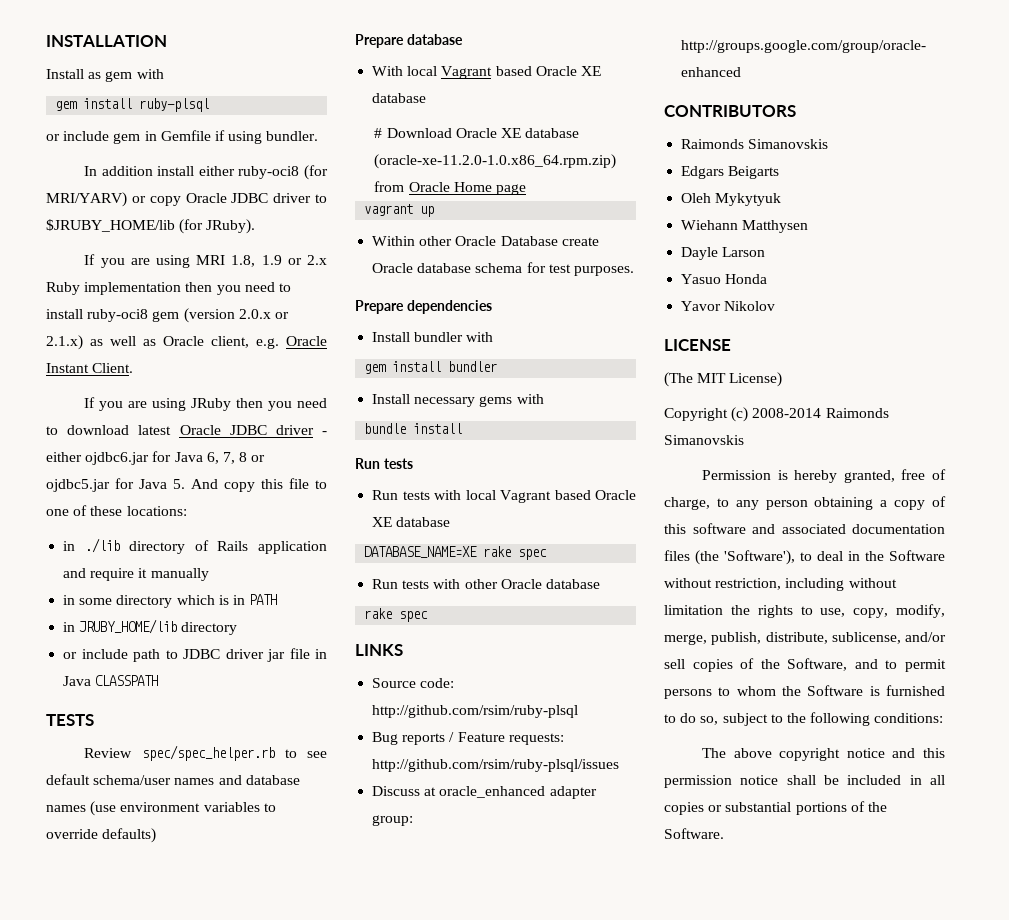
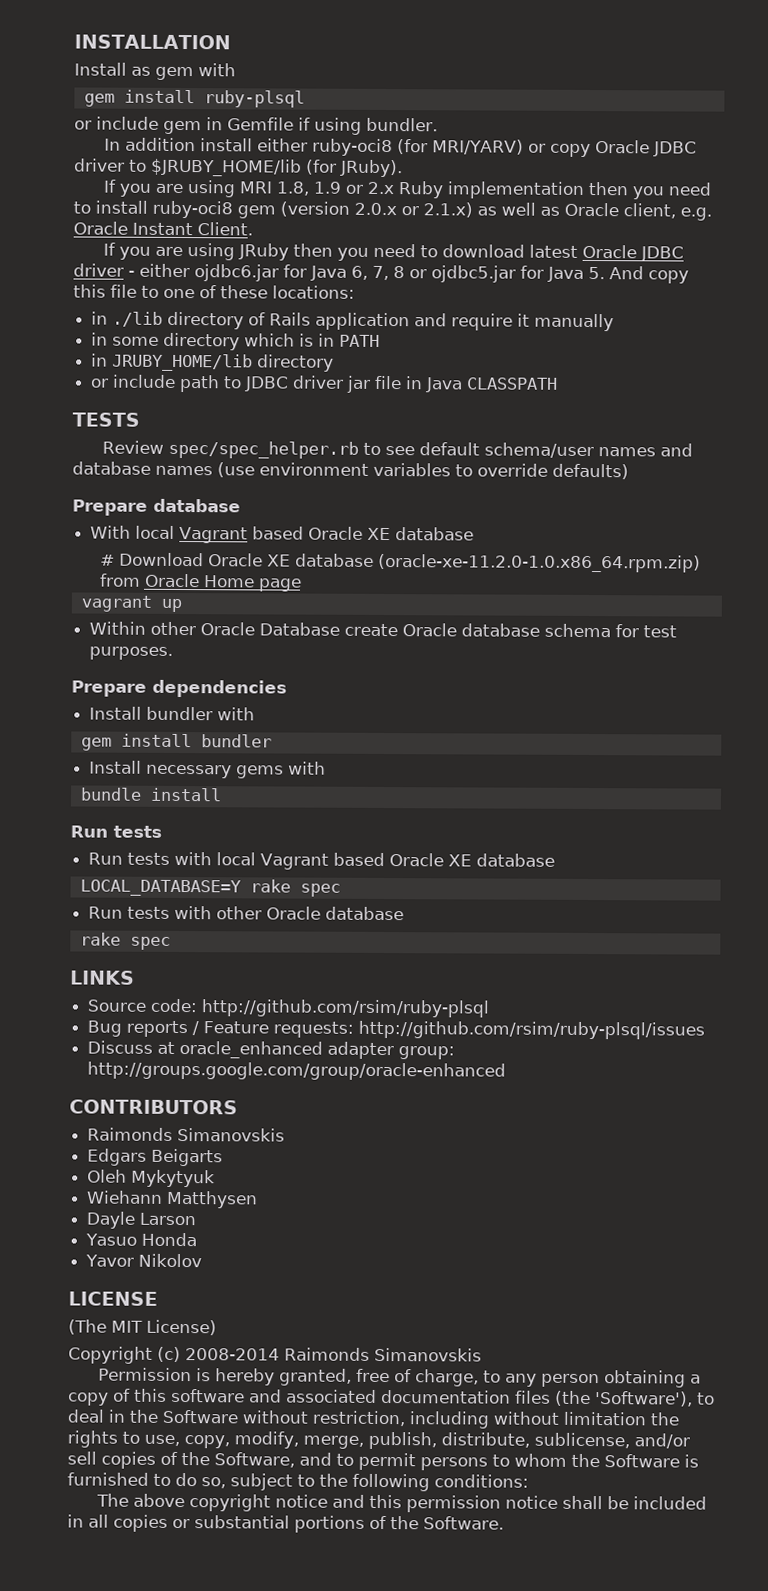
[364,546,478,558] DATABASE_NAME=XE -> [79,879,241,897] LOCAL_DATABASE=Y

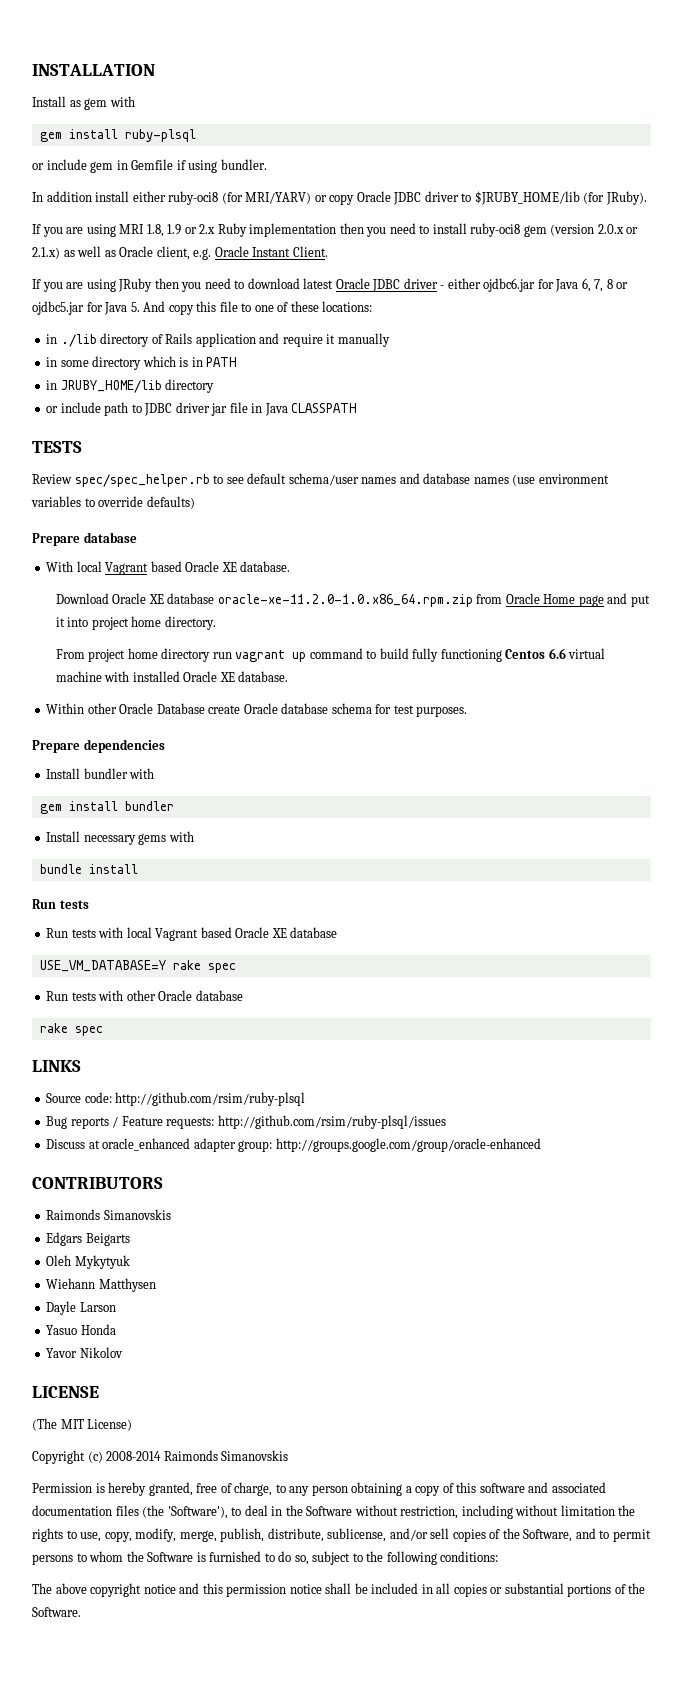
[395,527,475,541] [99,554,115,566] database // # -> [240,561,291,572] database. //
[377,553,701,573] (oracle-xe-11.2.0-1.0.x86_64.rpm.zip) -> [217,594,473,607] oracle-xe-11.2.0-1.0.x86_64.rpm.zip
[80,595,182,613] // vagrant up -> [607,593,650,607] [55,616,216,630] [55,648,606,662] [55,671,289,682] and put it into project home directory. // From project home directory run vagrant up command to build fully functioning Centos 6.6 virtual machine with installed Oracle XE database.
[79,879,241,897] LOCAL_DATABASE=Y -> [39,960,166,972] USE_VM_DATABASE=Y

